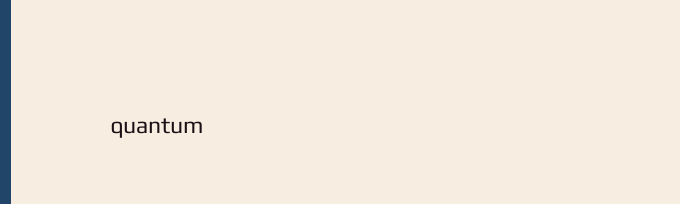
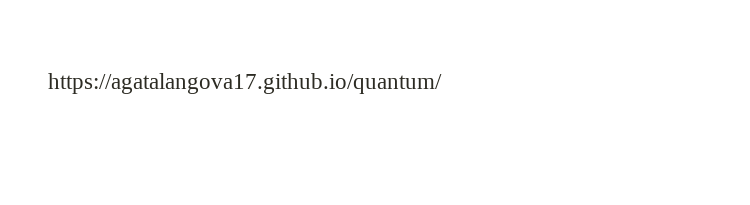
[110,118,203,138] quantum -> [48,73,442,94] https://agatalangova17.github.io/quantum/

